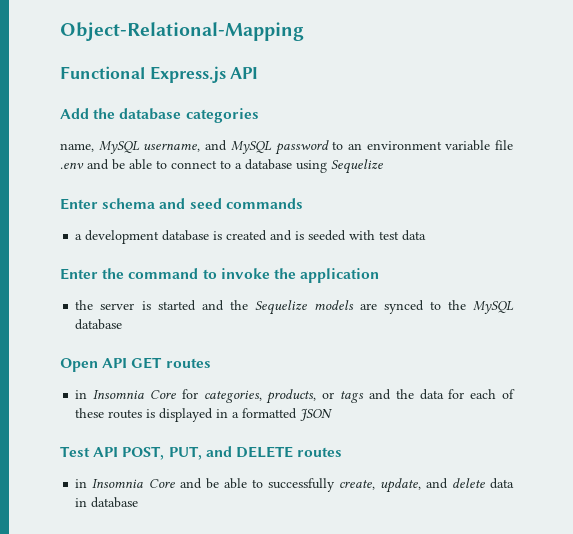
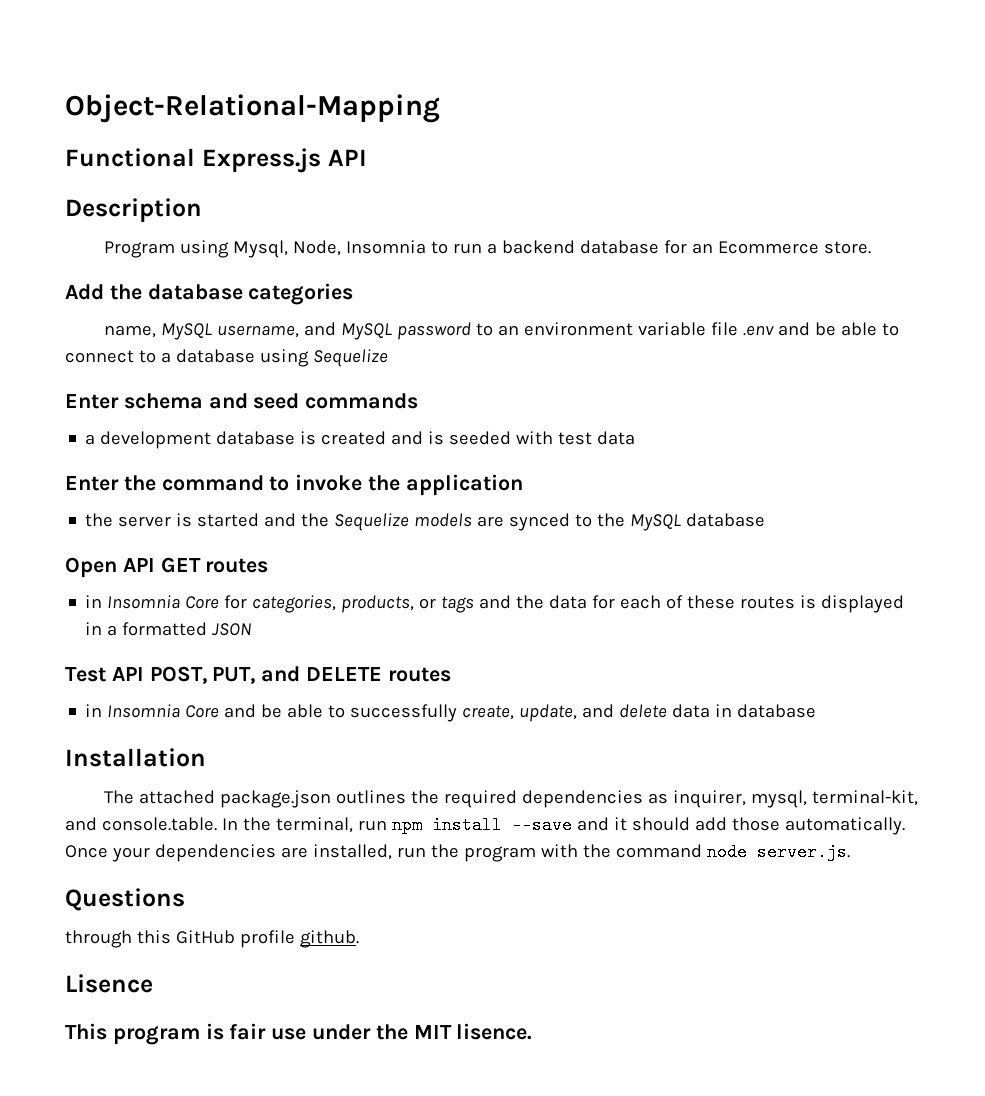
(259, 73) none -> [65,198,202,222] [103,240,871,258] // Description // Program using Mysql, Node, Insomnia to run a backend database for an Ecommerce store.
(139, 502) none -> [65,748,206,767] [103,790,918,808] [65,816,905,835] [65,843,850,862] [65,888,185,911] [65,930,359,948] [65,974,153,993] [65,1023,533,1045] // Installation // The attached package.json outlines the required dependencies as inquirer, mysql, terminal-kit, and console.table. In the terminal, run npm install --save and it should add those automatically. Once your dependencies are installed, run the program with the command node server.js. // Questions // through this GitHub profile github. // Lisence // This program is fair use under the MIT lisence.

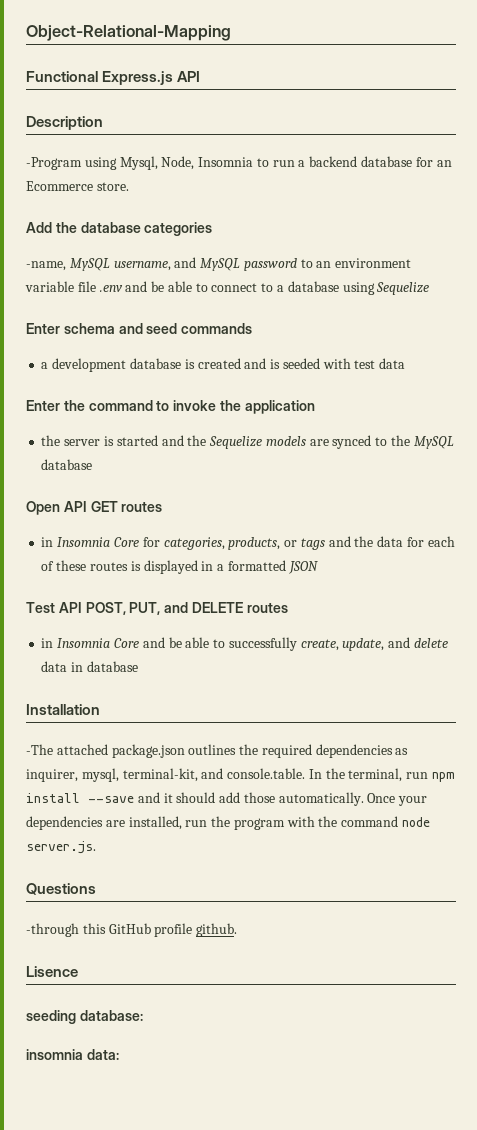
[103,241,175,258] Program -> [26,157,82,170] -Program
[103,325,156,338] name, -> [26,261,66,271] -name,
[103,790,134,804] The -> [26,744,53,755] -The
[65,930,132,948] through -> [26,923,79,937] -through
[65,1023,533,1045] This program is fair use under the MIT lisence. -> [26,1010,143,1024] [26,1049,119,1060] seeding database: // insomnia data:

